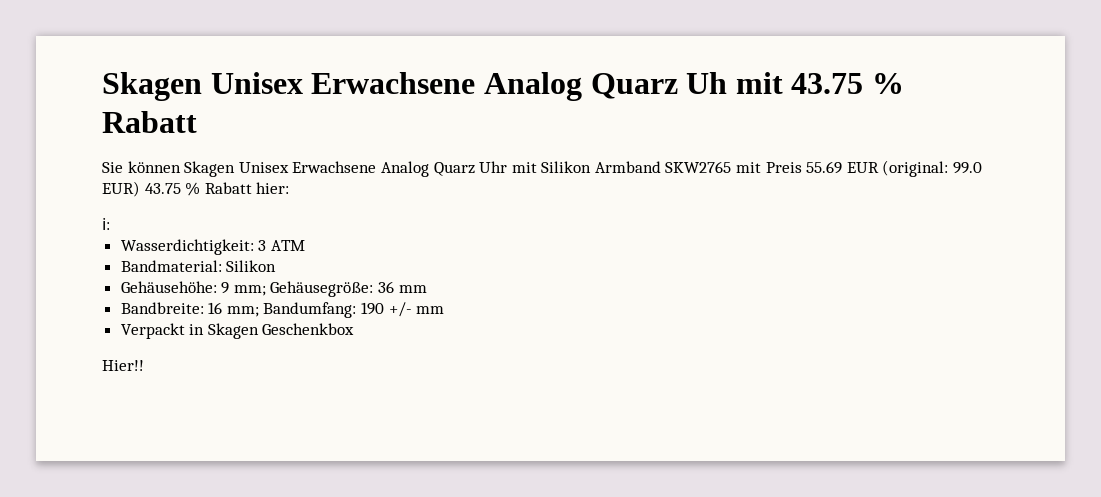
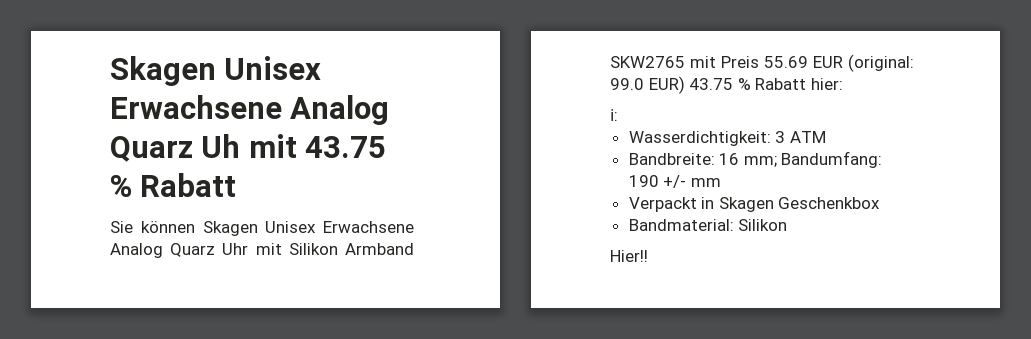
[120,260,277,272] [120,281,427,297] // Bandmaterial: Silikon // Gehäusehöhe: 9 mm; Gehäusegröße: 36 mm -> (826, 137) none
(355, 329) none -> [628,219,788,231] // Bandmaterial: Silikon

